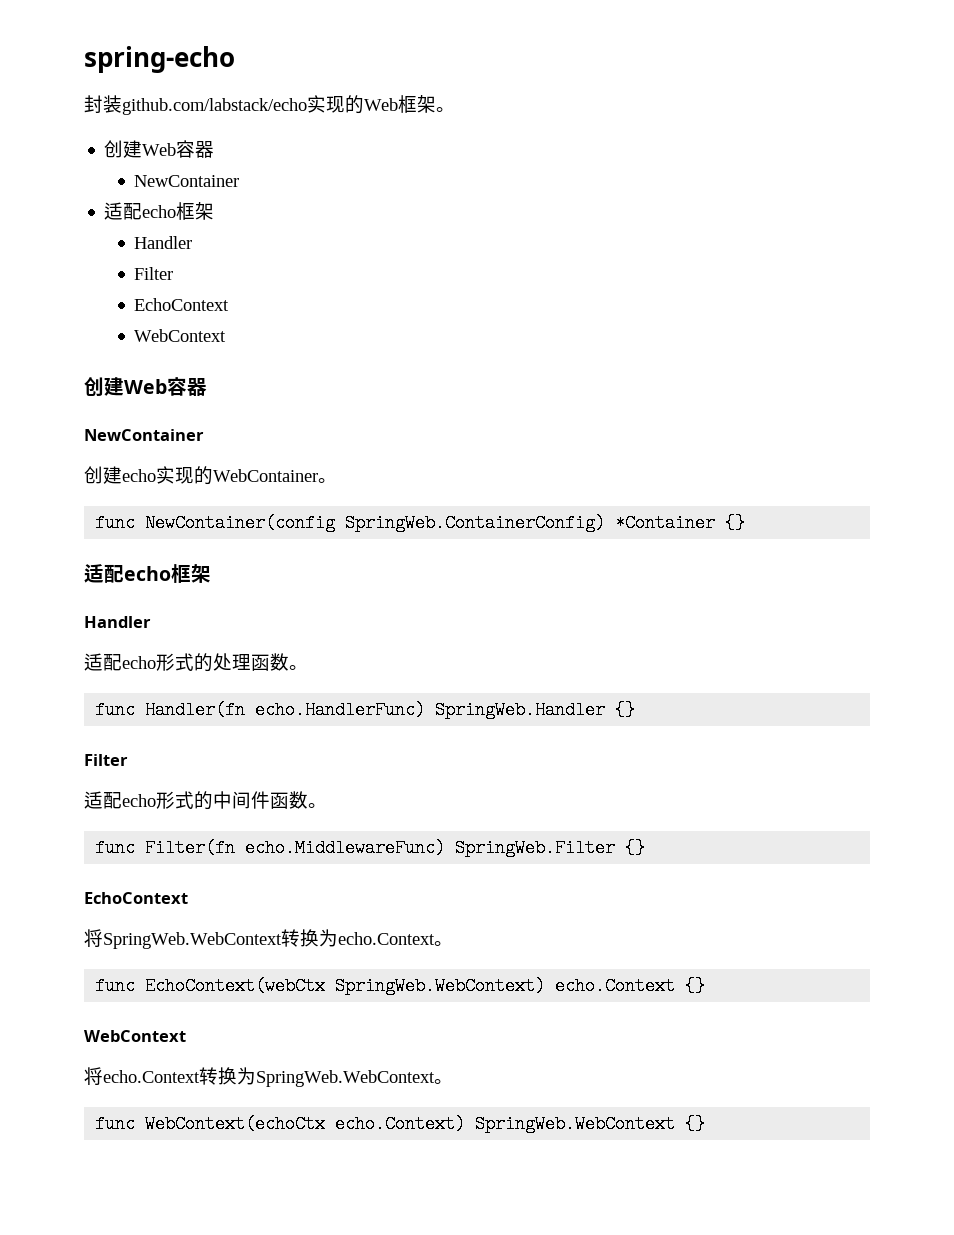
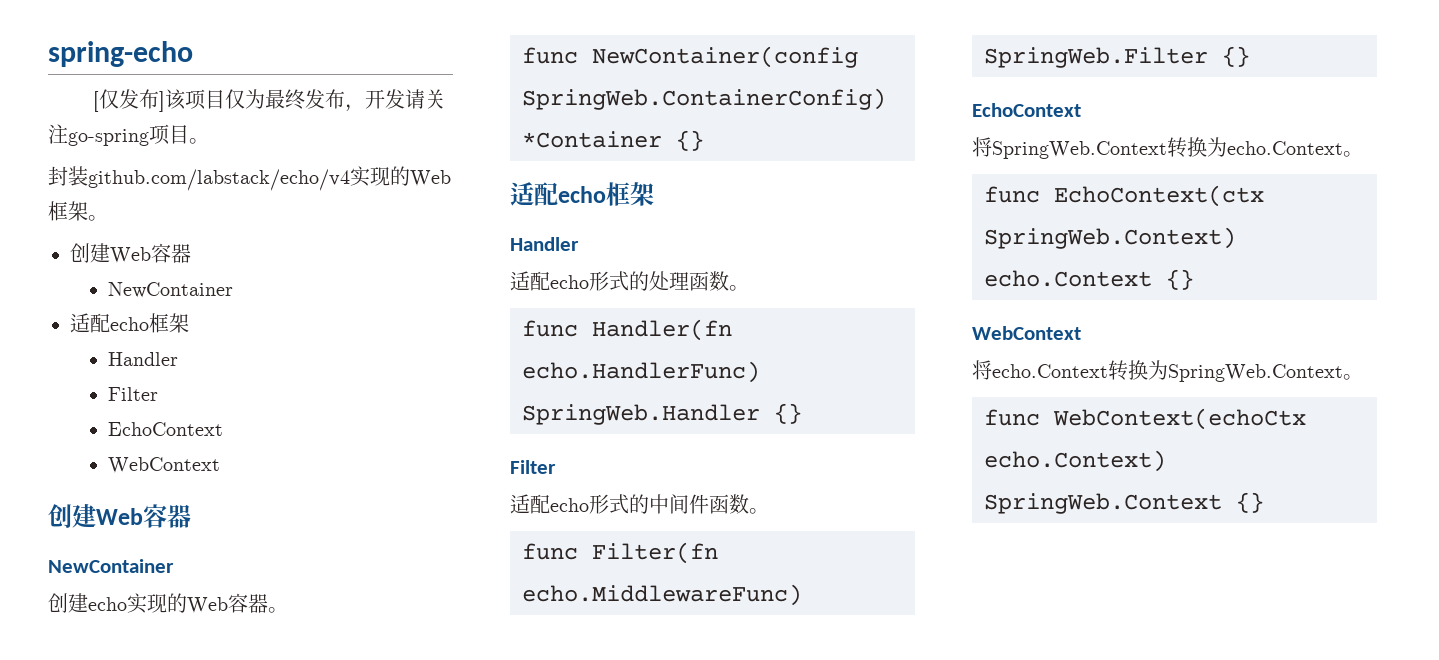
(235, 59) none -> [92,89,445,112] [48,124,209,146] // [仅发布]该项目仅为最终发布，开发请关注go-spring项目。
[122,98,307,115] github.com/labstack/echo -> [88,169,350,191] github.com/labstack/echo/v4
[213,469,318,482] WebContainer -> [187,593,268,614] Web容器
[103,932,282,949] SpringWeb.WebContext -> [992,141,1167,159] SpringWeb.Context
[145,977,546,995] EchoContext(webCtx SpringWeb.WebContext) -> [1054,185,1264,207] [984,227,1236,249] EchoContext(ctx SpringWeb.Context)
[256,1070,435,1087] SpringWeb.WebContext -> [1168,364,1343,382] SpringWeb.Context
[475,1115,676,1133] SpringWeb.WebContext -> [984,493,1222,514] SpringWeb.Context

